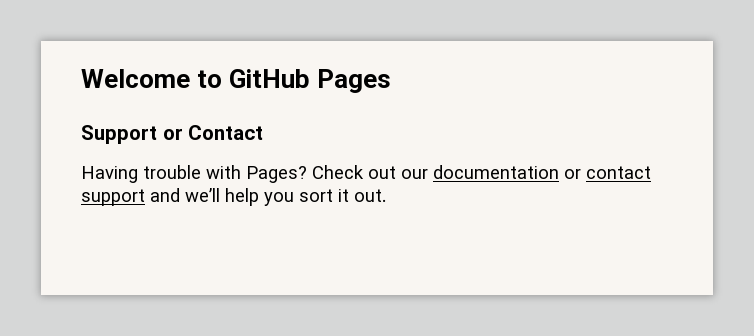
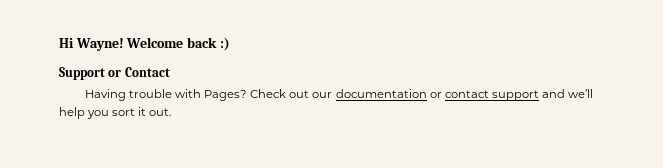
[81,69,392,93] Welcome to GitHub Pages -> [59,37,230,51] Hi Wayne! Welcome back :)

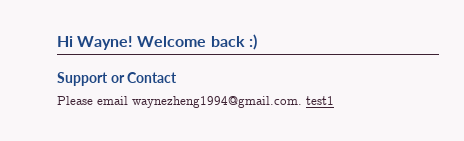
[84,89,594,101] [59,107,172,119] Having trouble with Pages? Check out our documentation or contact support and we’ll help you sort it out. -> [57,96,334,108] Please email waynezheng1994@gmail.com. test1

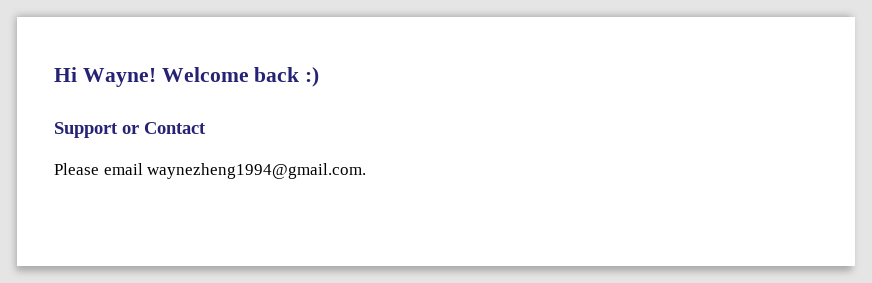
[306,96,334,105] test1 -> (367, 171) none

